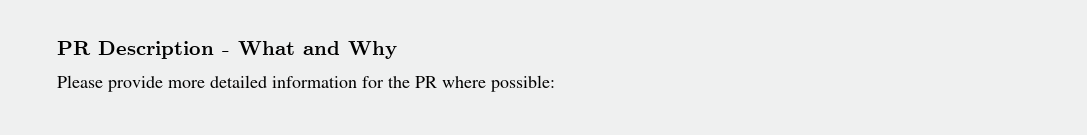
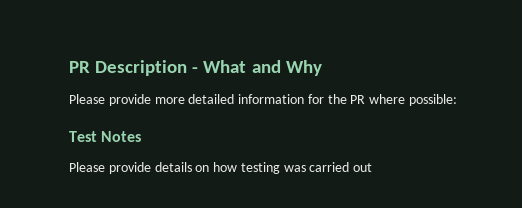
(555, 83) none -> [69,131,142,142] [69,162,373,174] // Test Notes // Please provide details on how testing was carried out

